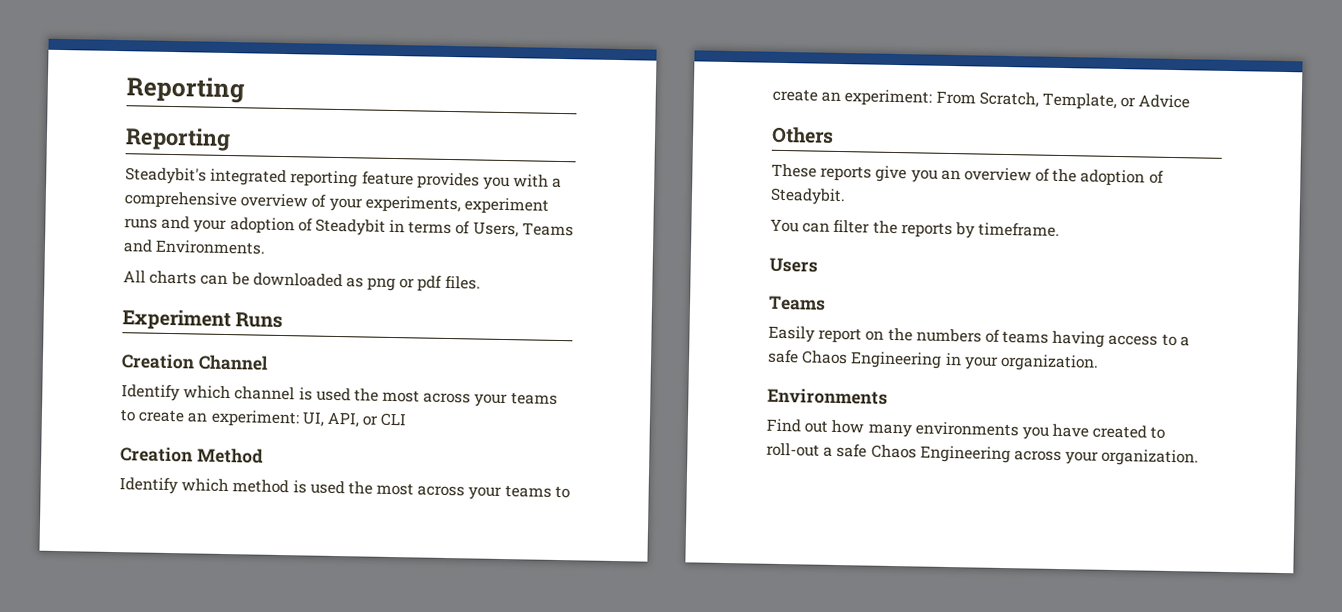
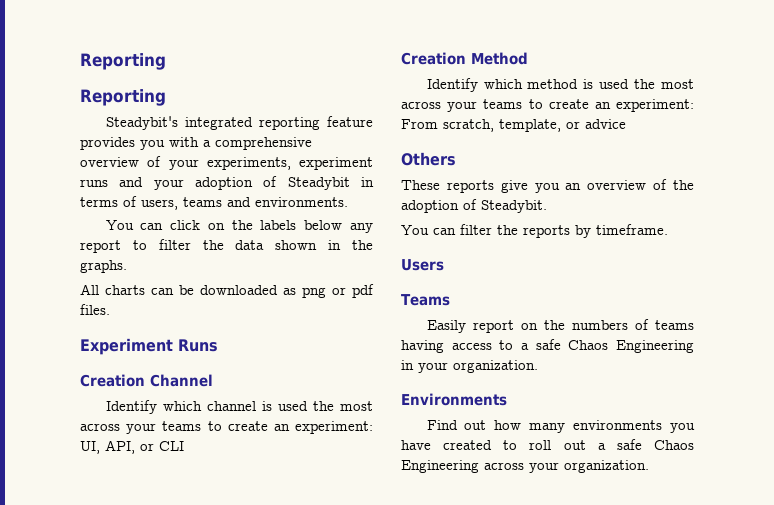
[472,221,574,238] [123,239,267,255] Users, Teams and Environments. -> [141,197,348,210] [105,220,373,233] [80,239,373,253] [80,260,127,273] users, teams and environments. // You can click on the labels below any report to filter the data shown in the graphs.
[978,91,1191,110] Scratch, Template, or Advice -> [443,119,626,132] scratch, template, or advice
[766,442,820,457] roll-out -> [529,440,586,450] roll out

